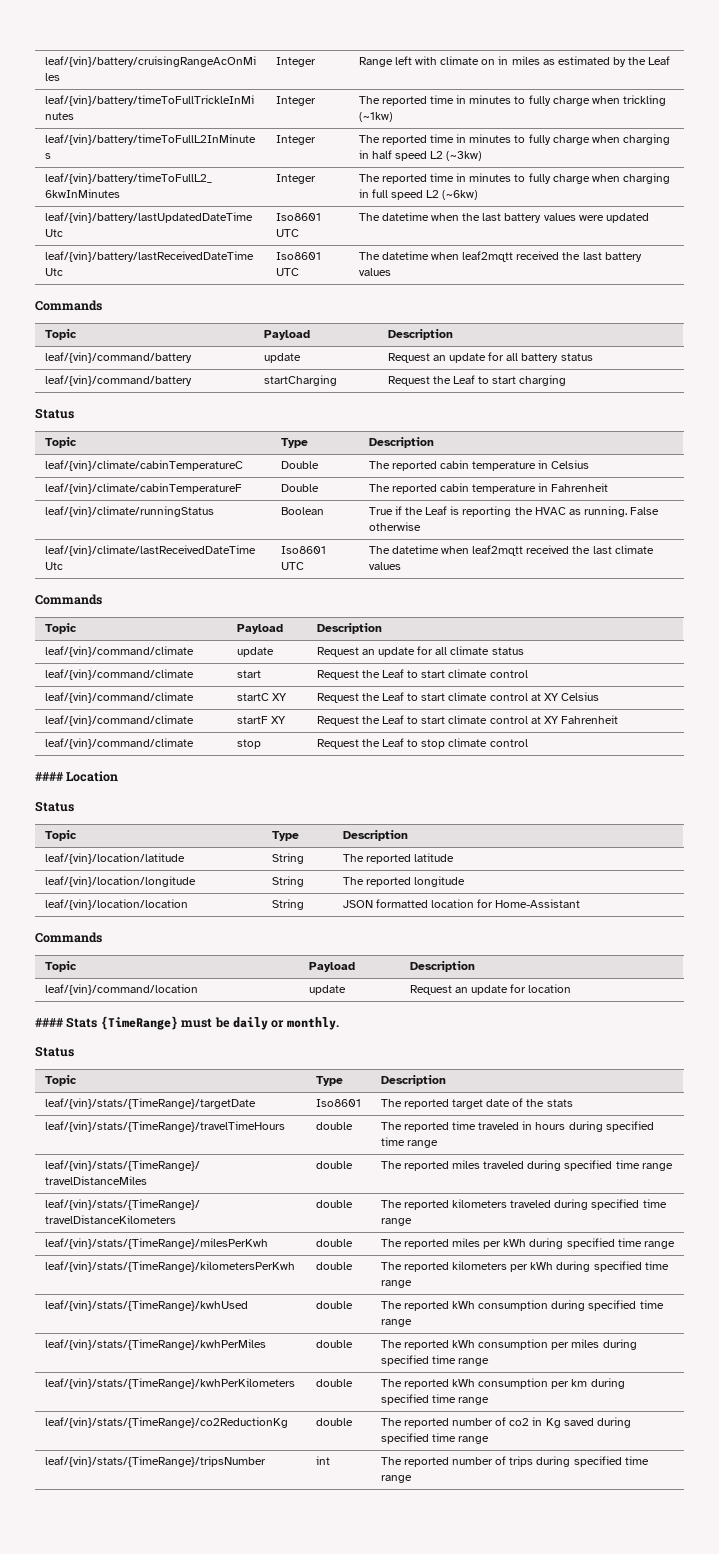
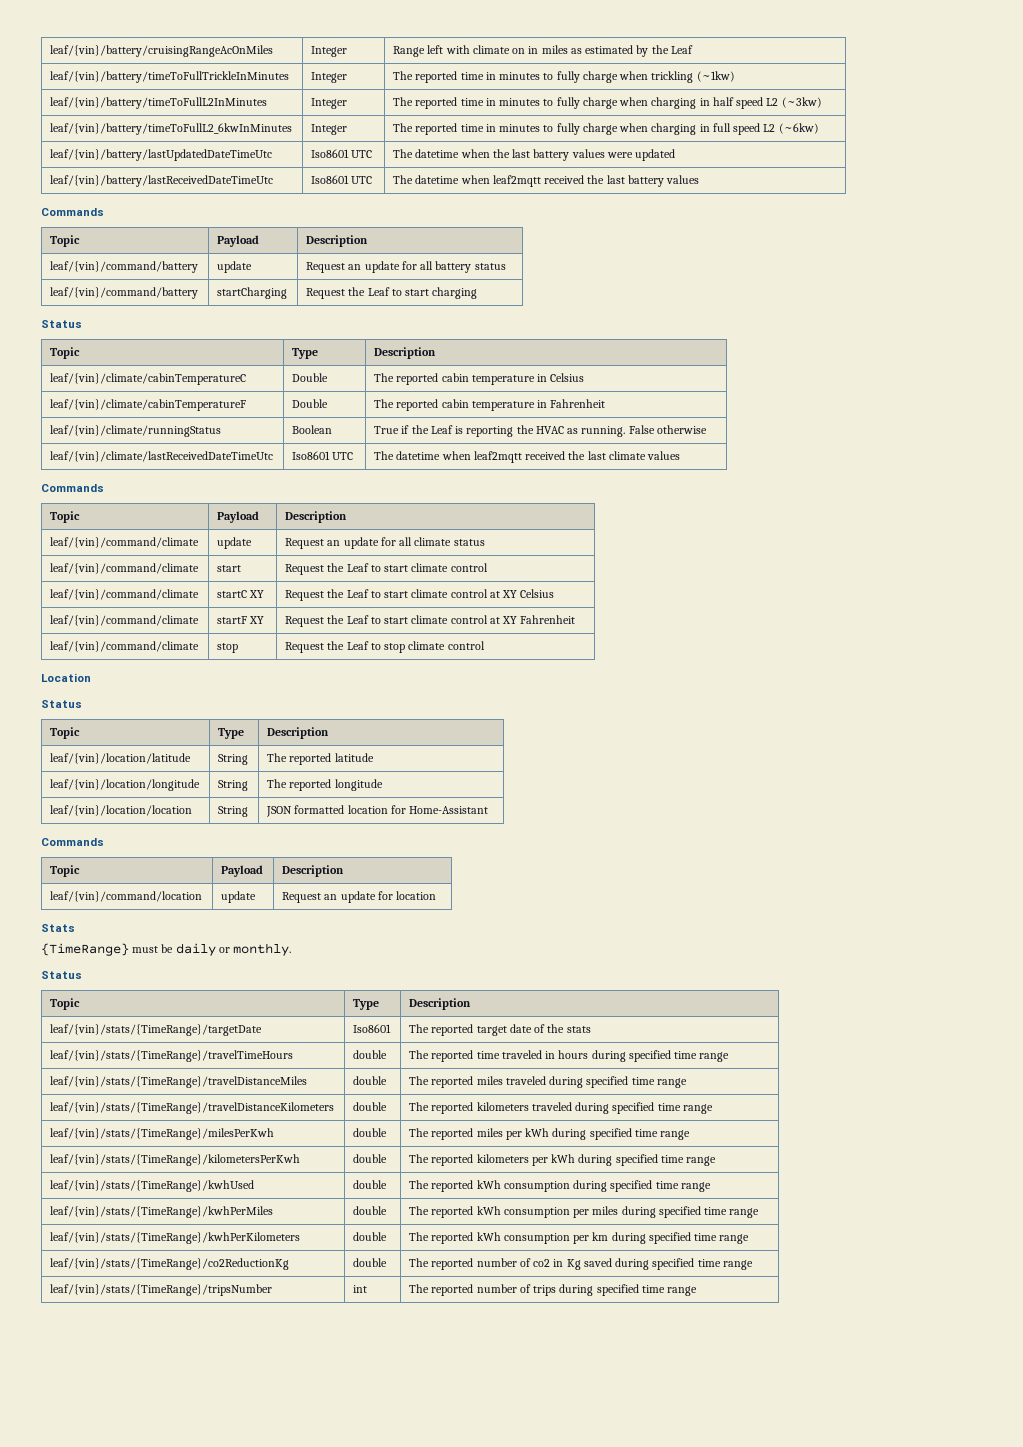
[35,772,64,781] #### -> (485, 645) none
[35,1018,64,1027] #### -> (437, 895) none
(98, 1022) none -> (75, 928) //

